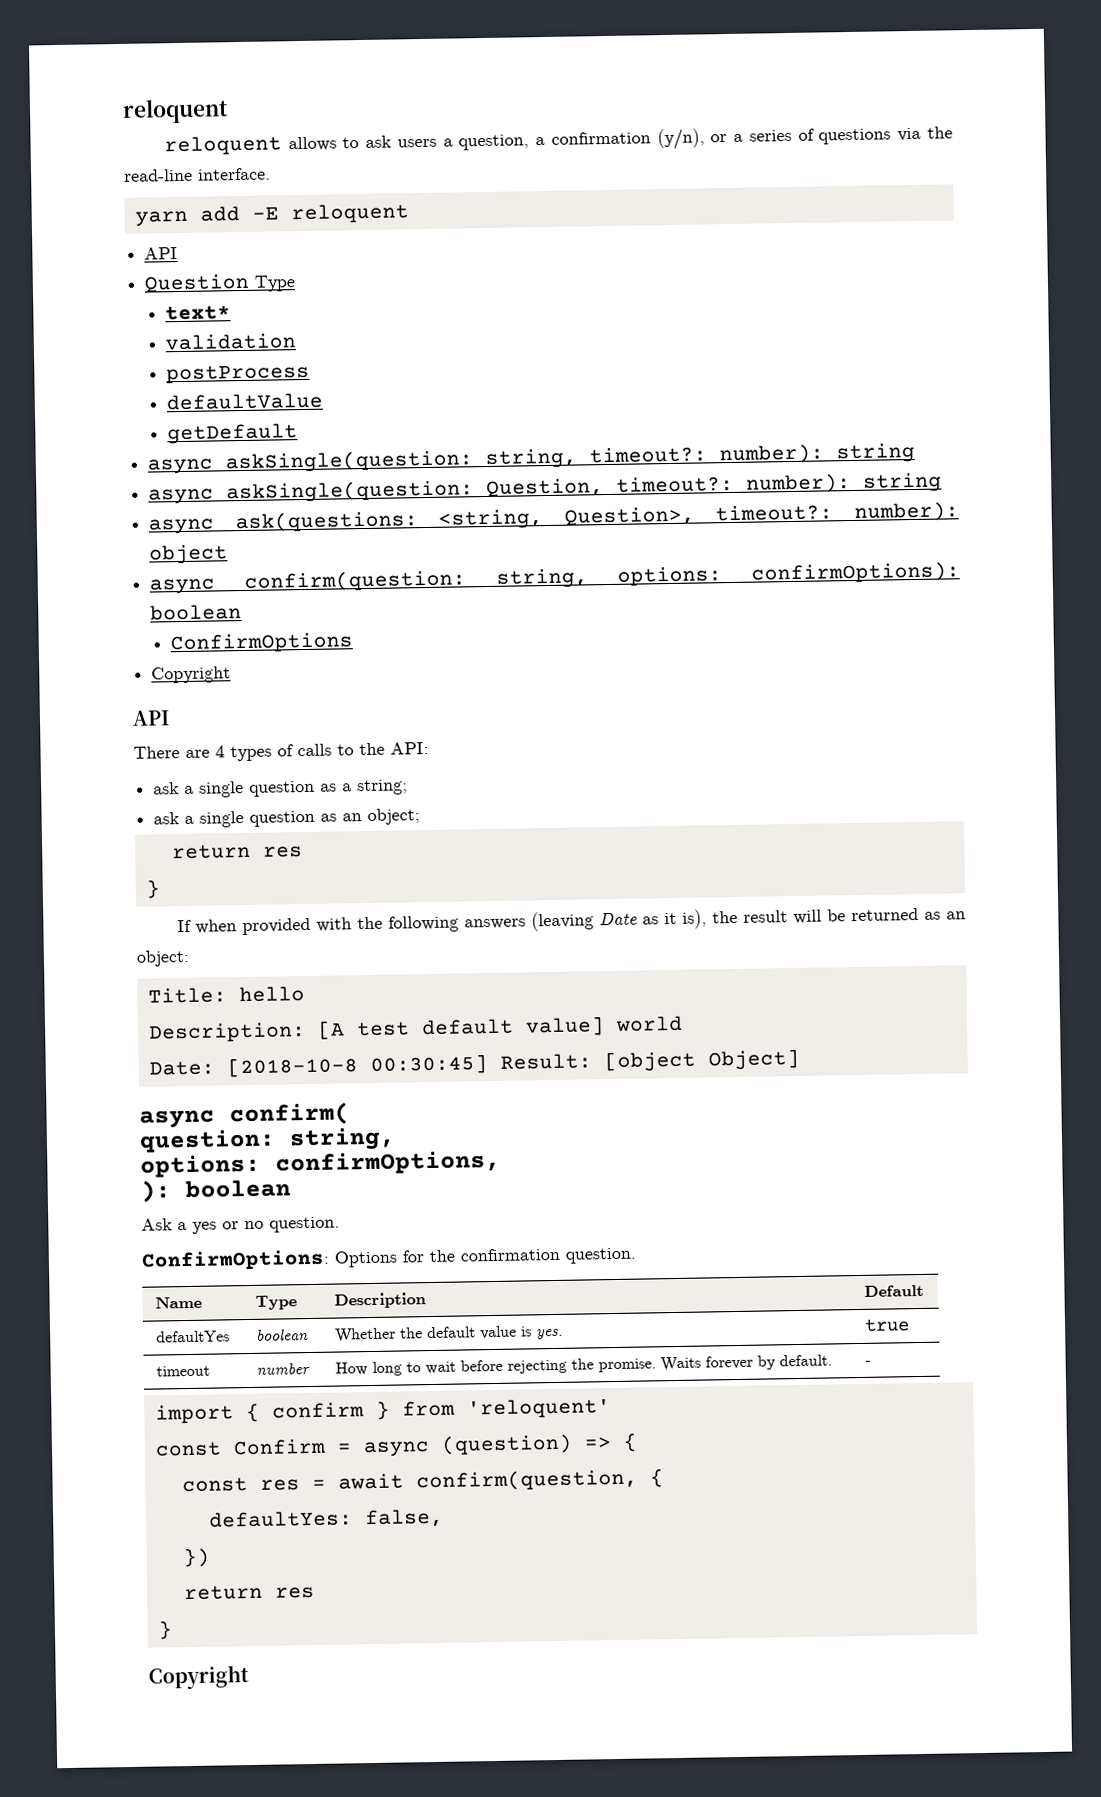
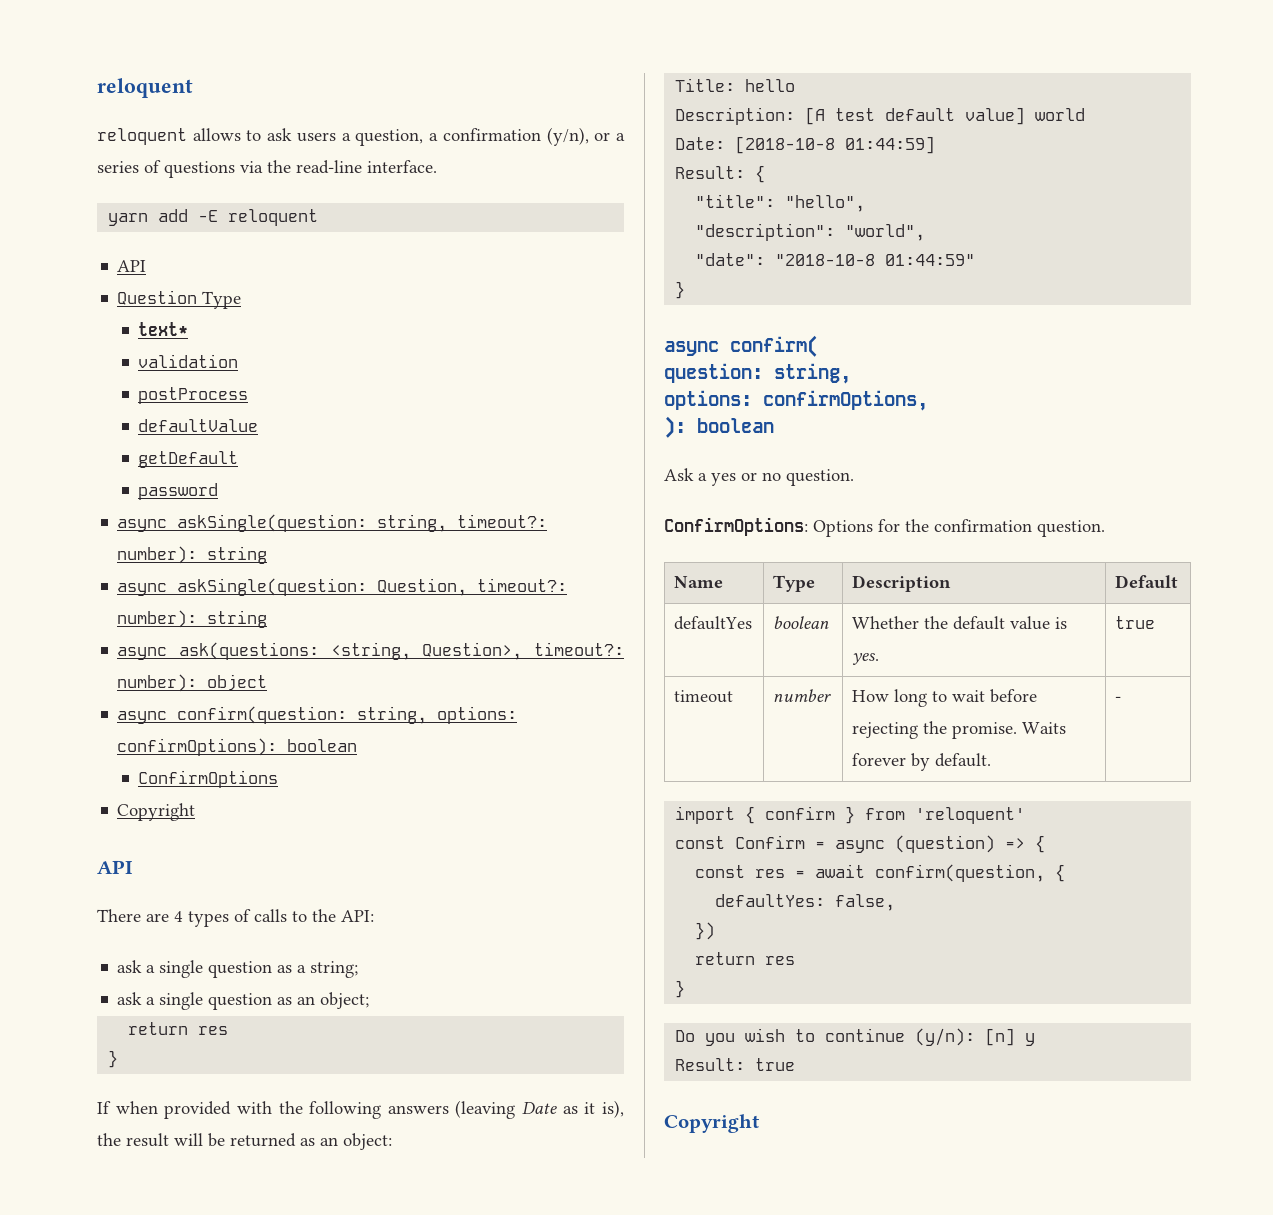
(299, 434) none -> [138,483,219,500] // password
[369,1048,800,1075] 00:30:45] Result: [object Object] -> [845,136,936,154] [675,165,766,183] [695,194,866,212] [695,223,926,241] [695,253,976,266] [675,281,686,299] 01:44:59] // Result: { // "title": "hello", // "description": "world", // "date": "2018-10-8 01:44:59" // }
(173, 1630) none -> [675,1028,1036,1046] [675,1058,796,1071] // Do you wish to continue (y/n): [n] y // Result: true

